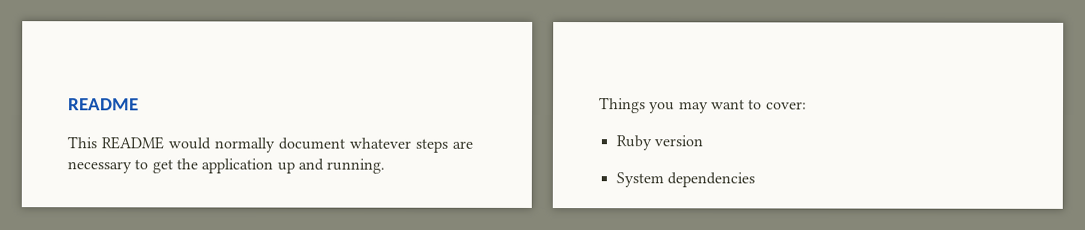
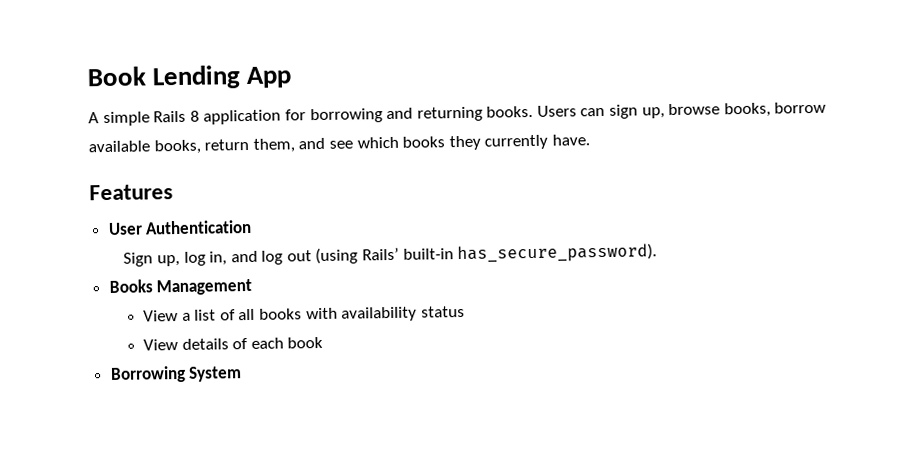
[68,98,139,111] [67,136,473,153] [67,158,386,174] [599,97,807,114] [615,135,703,151] [615,172,755,188] README // This README would normally document whatever steps are necessary to get the application up and running. // Things you may want to cover: // Ruby version // System dependencies -> [87,65,293,90] [88,101,827,127] [88,134,590,155] [89,184,173,201] [107,219,253,235] [123,243,658,267] [108,278,253,296] [143,305,465,322] [143,336,324,351] [109,365,243,383] Book Lending App // A simple Rails 8 application for borrowing and returning books. Users can sign up, browse books, borrow available books, return them, and see which books they currently have. // Features // User Authentication // Sign up, log in, and log out (using Rails’ built-in has_secure_password). // Books Management // View a list of all books with availability status // View details of each book // Borrowing System

